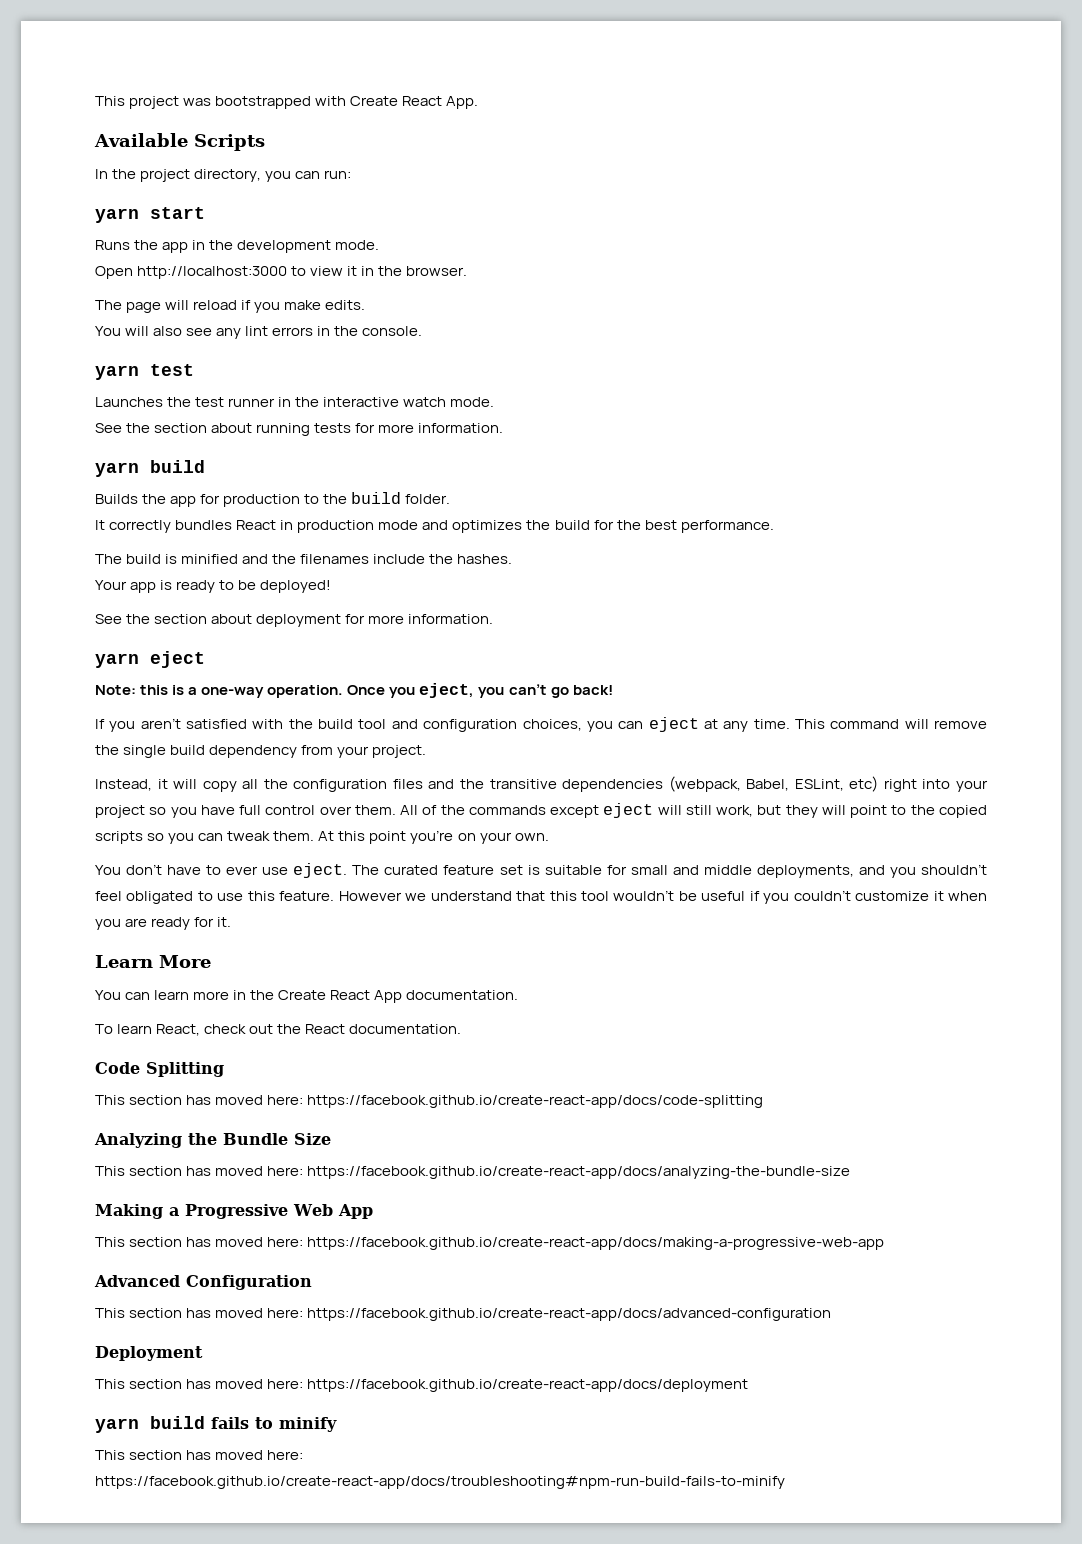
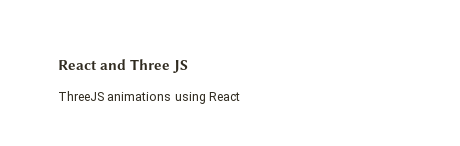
[95,96,479,109] [94,133,265,151] [95,169,352,182] [95,207,205,223] [95,240,380,253] [95,266,468,279] [95,300,366,313] [95,326,423,339] [95,364,194,380] [95,397,495,407] [95,423,504,436] [95,460,205,477] [95,492,451,507] [95,520,774,533] [95,554,513,564] [95,580,332,593] [95,614,494,627] [95,651,205,668] [95,683,613,698] [95,717,988,732] [95,745,427,758] [95,776,988,792] [95,803,987,818] [95,830,549,844] [95,863,987,878] [95,890,988,904] [95,917,232,930] [95,955,211,968] [95,990,519,1003] [95,1024,462,1036] [95,1062,224,1077] [95,1095,764,1108] [94,1133,331,1148] [95,1166,851,1179] [95,1204,373,1219] [95,1237,885,1250] [94,1275,312,1290] [95,1308,832,1321] [95,1346,203,1361] [95,1379,749,1392] [95,1416,337,1433] [95,1450,304,1460] [95,1476,785,1489] This project was bootstrapped with Create React App. // Available Scripts // In the project directory, you can run: // yarn start // Runs the app in the development mode. // Open http://localhost:3000 to view it in the browser. // The page will reload if you make edits. // You will also see any lint errors in the console. // yarn test // Launches the test runner in the interactive watch mode. // See the section about running tests for more information. // yarn build // Builds the app for production to the build folder. // It correctly bundles React in production mode and optimizes the build for the best performance. // The build is minified and the filenames include the hashes. // Your app is ready to be deployed! // See the section about deployment for more information. // yarn eject // Note: this is a one-way operation. Once you eject, you can’t go back! // If you aren’t satisfied with the build tool and configuration choices, you can eject at any time. This command will remove the single build dependency from your project. // Instead, it will copy all the configuration files and the transitive dependencies (webpack, Babel, ESLint, etc) right into your project so you have full control over them. All of the commands except eject will still work, but they will point to the copied scripts so you can tweak them. At this point you’re on your own. // You don’t have to ever use eject. The curated feature set is suitable for small and middle deployments, and you shouldn’t feel obligated to use this feature. However we understand that this tool wouldn’t be useful if you couldn’t customize it when you are ready for it. // Learn More // You can learn more in the Create React App documentation. // To learn React, check out the React documentation. // Code Splitting // This section has moved here: https://facebook.github.io/create-react-app/docs/code-splitting // Analyzing the Bundle Size // This section has moved here: https://facebook.github.io/create-react-app/docs/analyzing-the-bundle-size // Making a Progressive Web App // This section has moved here: https://facebook.github.io/create-react-app/docs/making-a-progressive-web-app // Advanced Configuration // This section has moved here: https://facebook.github.io/create-react-app/docs/advanced-configuration // Deployment // This section has moved here: https://facebook.github.io/create-react-app/docs/deployment // yarn build fails to minify // This section has moved here: https://facebook.github.io/create-react-app/docs/troubleshooting#npm-run-build-fails-to-minify -> [58,59,189,73] [58,91,241,104] React and Three JS // ThreeJS animations using React

